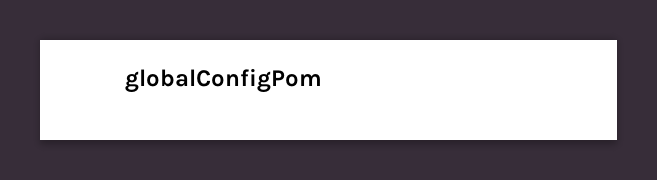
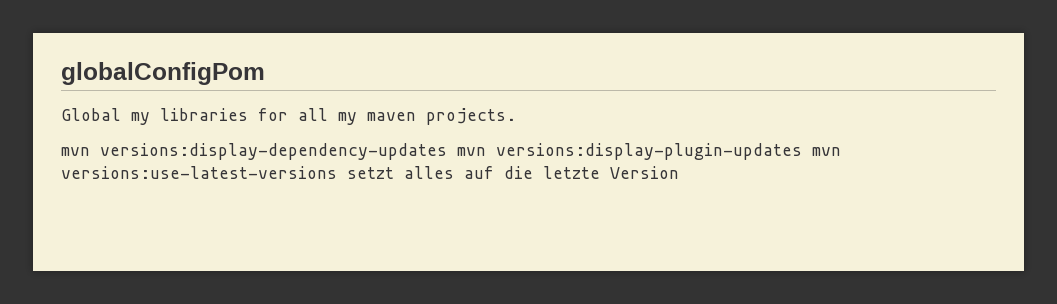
(322, 80) none -> [61,108,516,125] [61,143,841,160] [61,166,679,179] // Global my libraries for all my maven projects. // mvn versions:display-dependency-updates mvn versions:display-plugin-updates mvn versions:use-latest-versions setzt alles auf die letzte Version

